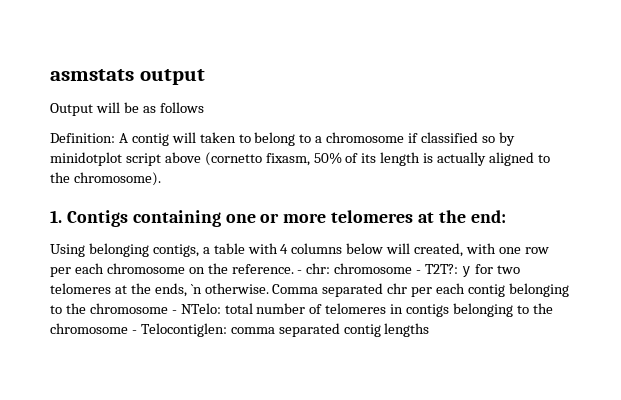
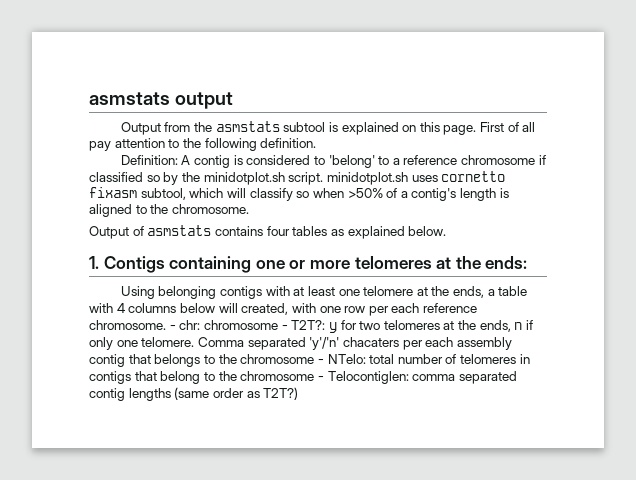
[95,102,204,113] will be as follows -> [164,121,536,135] [89,138,317,151] from the asmstats subtool is explained on this page. First of all pay attention to the following definition.
[171,132,296,146] will taken to belong -> [233,155,375,168] is considered to 'belong'
(323, 139) none -> [403,155,458,165] reference
[50,152,377,166] minidotplot script above (cornetto fixasm, 50% of its -> [181,171,506,185] [89,187,457,201] the minidotplot.sh script. minidotplot.sh uses cornetto fixasm subtool, which will classify so when >50% of a contig's
[437,152,487,166] actually -> (509, 193) none
[73,172,161,186] chromosome). -> [171,204,249,214] [89,225,447,239] chromosome. // Output of asmstats contains four tables as explained below.
[470,210,506,223] end: -> [485,256,528,269] ends:
[152,244,199,257] contigs, -> [219,286,485,299] contigs with at least one telomere at the ends,
[106,263,294,274] chromosome on the reference. -> [423,303,478,313] [89,320,166,330] reference chromosome.
[190,283,569,297] `n otherwise. Comma separated chr per each contig belonging -> [514,320,534,330] [89,337,512,350] [89,354,201,367] n if only one telomere. Comma separated 'y'/'n' chacaters per each assembly contig that belongs
[453,303,514,317] belonging -> [134,371,201,384] that belong
(430, 330) none -> [174,387,299,400] (same order as T2T?)

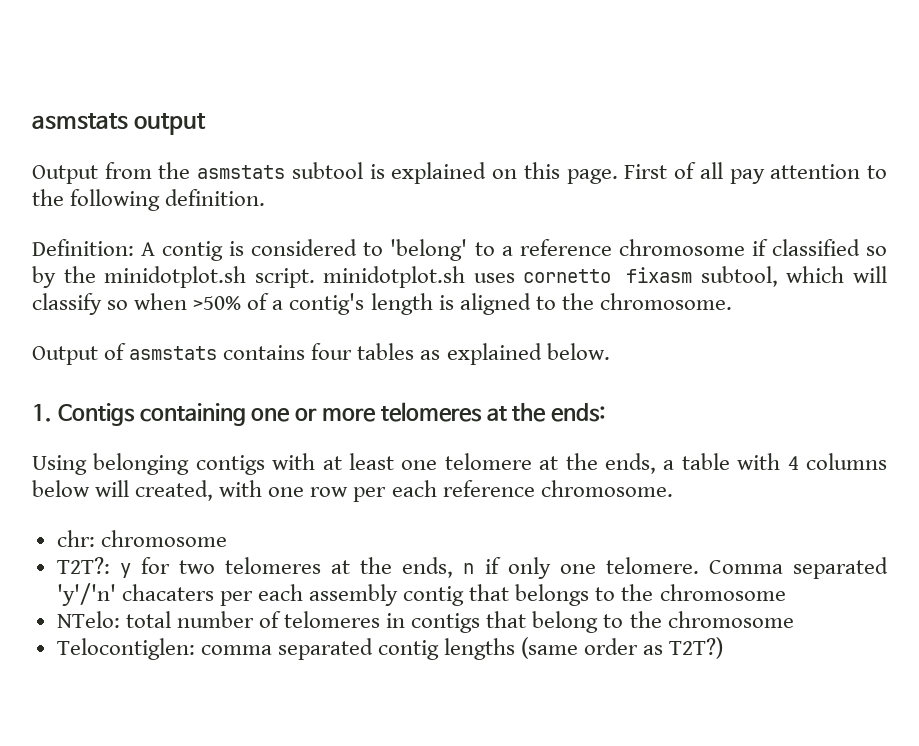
[169,325,176,330] - -> (673, 488) //
[281,325,288,330] - -> (227, 538) //
[317,359,324,364] - -> (786, 592) //
[317,376,324,381] - -> (794, 619) //

